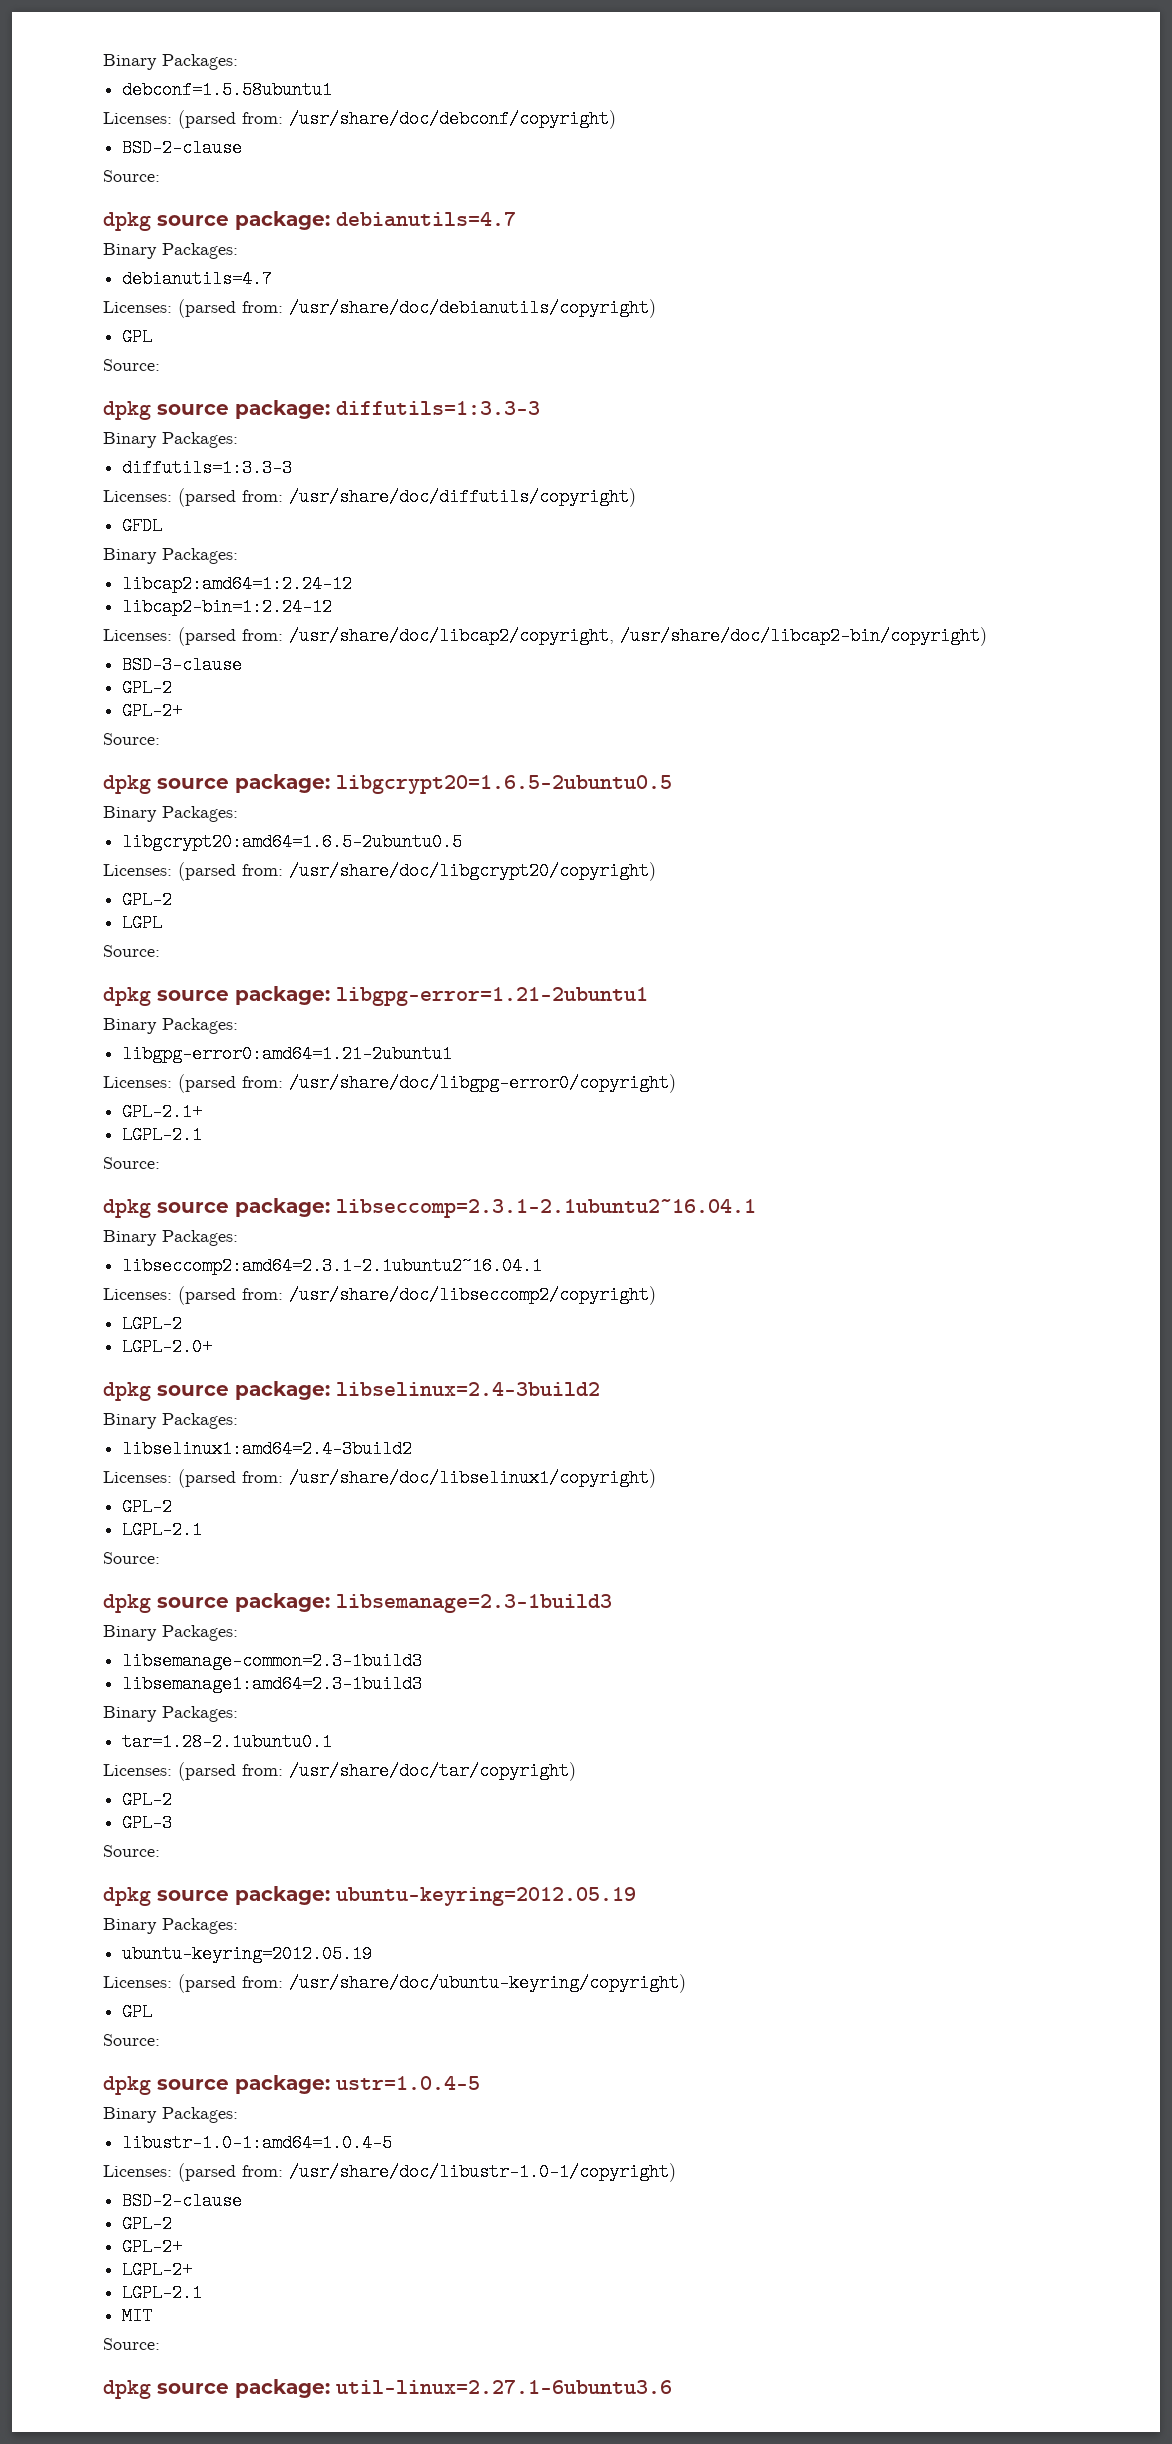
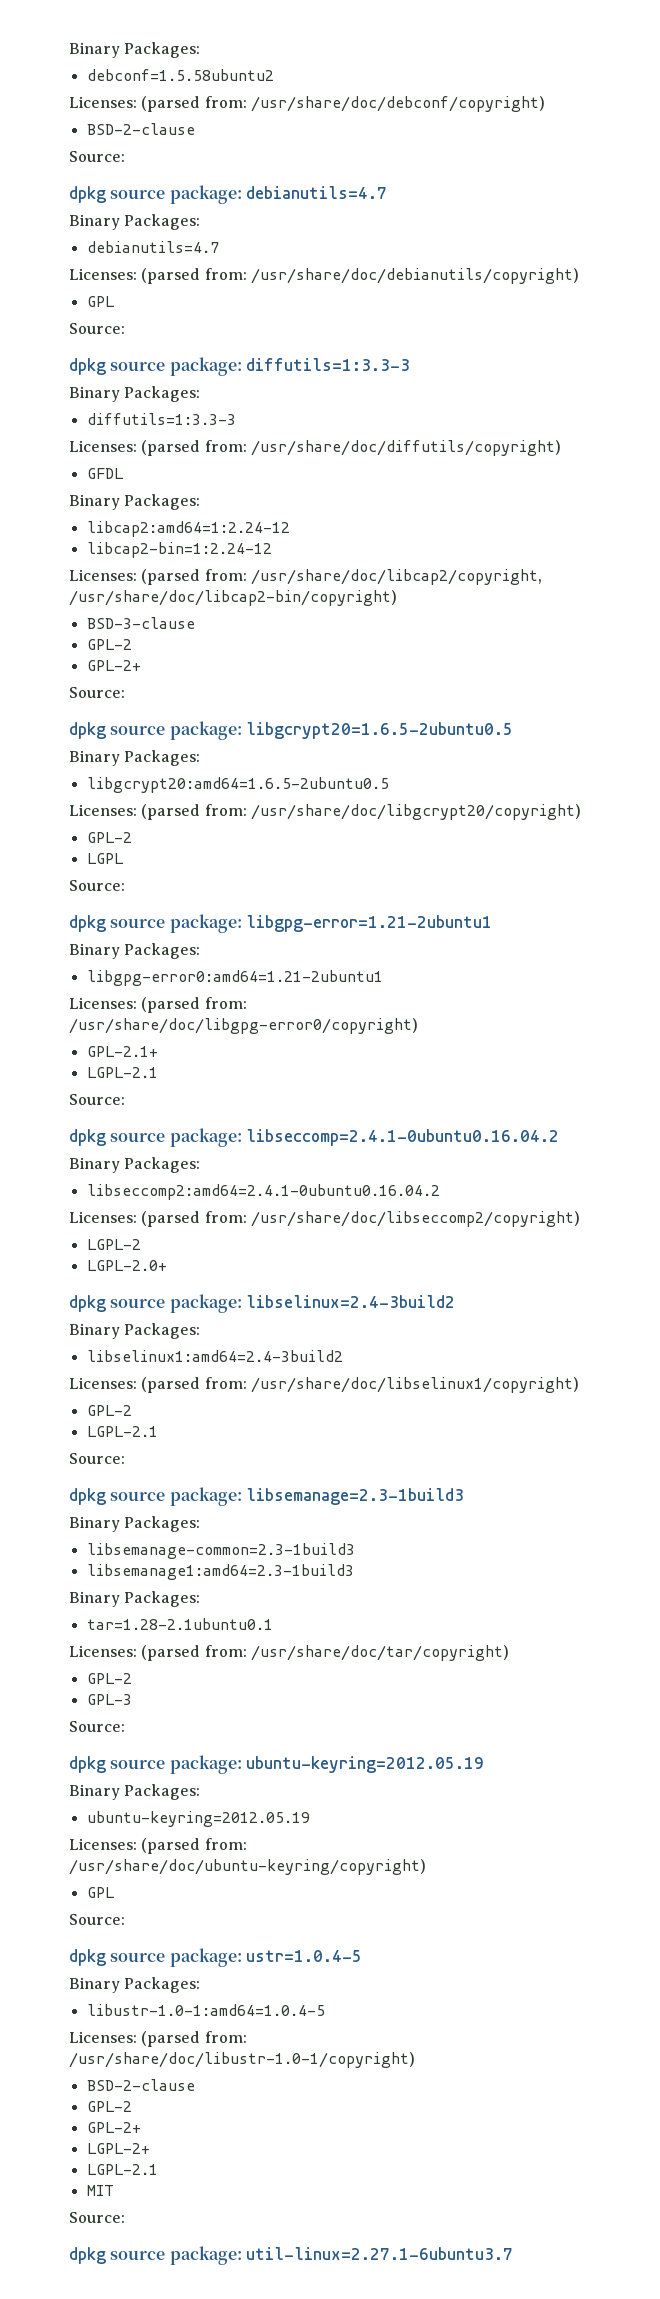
[103,54,238,70] [122,81,333,99] Binary Packages: // debconf=1.5.58ubuntu1 -> [69,42,201,58] [86,69,274,81] Binary Packages: // debconf=1.5.58ubuntu2
[336,1199,756,1218] [103,1230,238,1246] [122,1257,543,1275] libseccomp=2.3.1-2.1ubuntu2~16.04.1 // Binary Packages: // libseccomp2:amd64=2.3.1-2.1ubuntu2~16.04.1 -> [245,1129,559,1146] [69,1157,201,1173] [86,1184,440,1200] libseccomp=2.4.1-0ubuntu0.16.04.2 // Binary Packages: // libseccomp2:amd64=2.4.1-0ubuntu0.16.04.2
[336,2380,672,2394] util-linux=2.27.1-6ubuntu3.6 -> [245,2247,513,2260] util-linux=2.27.1-6ubuntu3.7

